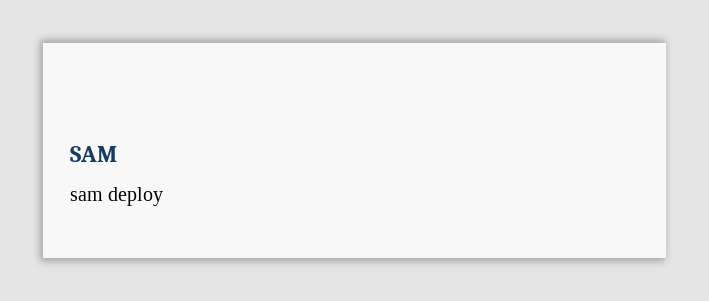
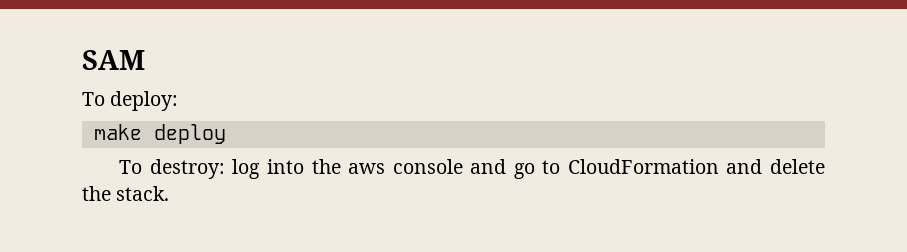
[70,187,164,206] sam deploy -> [82,91,179,111] [93,124,226,144] [119,159,826,179] [82,186,170,201] To deploy: // make deploy // To destroy: log into the aws console and go to CloudFormation and delete the stack.

